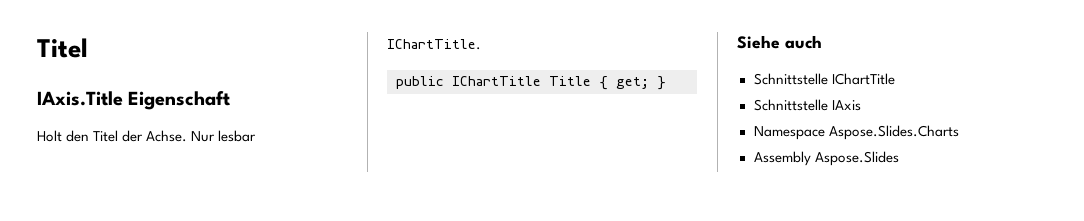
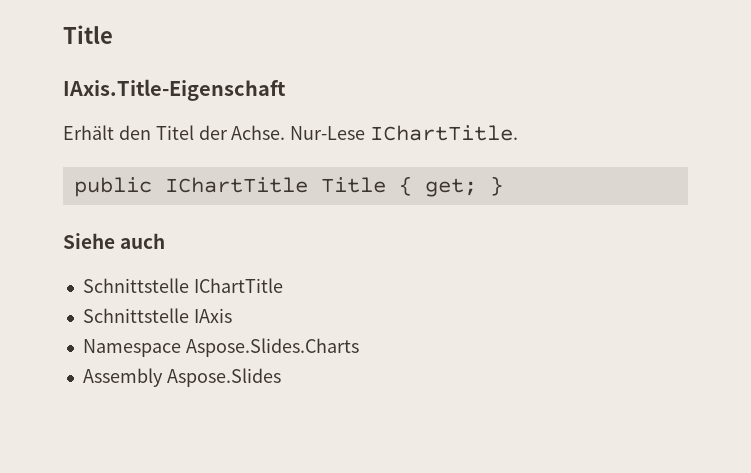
[37,38,88,58] [37,91,231,110] [37,130,62,142] Titel // IAxis.Title Eigenschaft // Holt -> [63,25,113,44] [63,79,286,101] [63,125,114,140] Title // IAxis.Title-Eigenschaft // Erhält
[191,130,257,142] Nur lesbar -> [290,126,366,140] Nur-Lese

